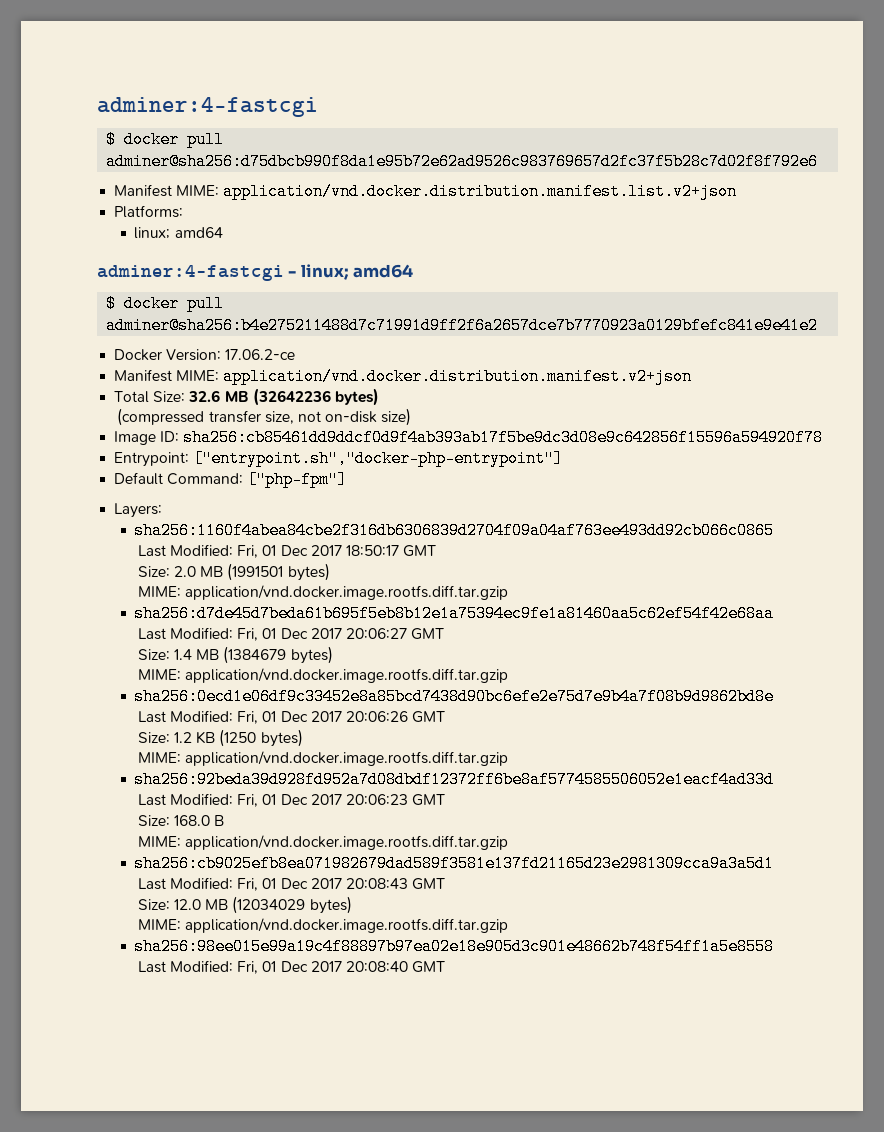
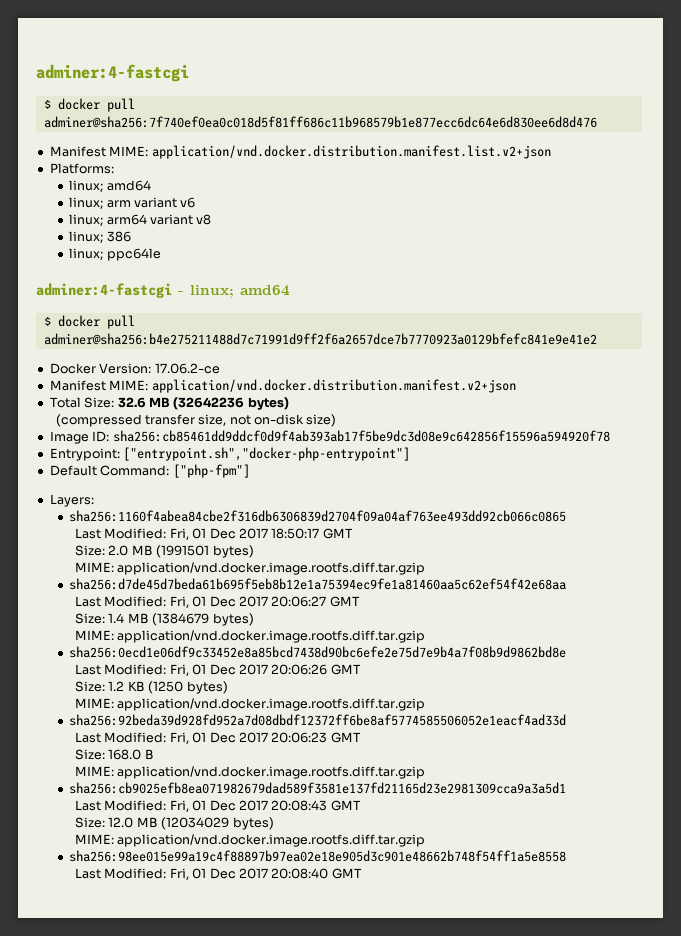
[106,153,819,170] adminer@sha256:d75dbcb990f8da1e95b72e62ad9526c983769657d2fc37f5b28c7d02f8f792e6 -> [43,116,597,128] adminer@sha256:7f740ef0ea0c018d5f81ff686c11b968579b1e877ecc6dc64e6d830ee6d8d476
(223, 232) none -> [69,197,196,209] [69,214,212,226] [69,231,131,243] [69,248,161,261] // linux; arm variant v6 // linux; arm64 variant v8 // linux; 386 // linux; ppc64le

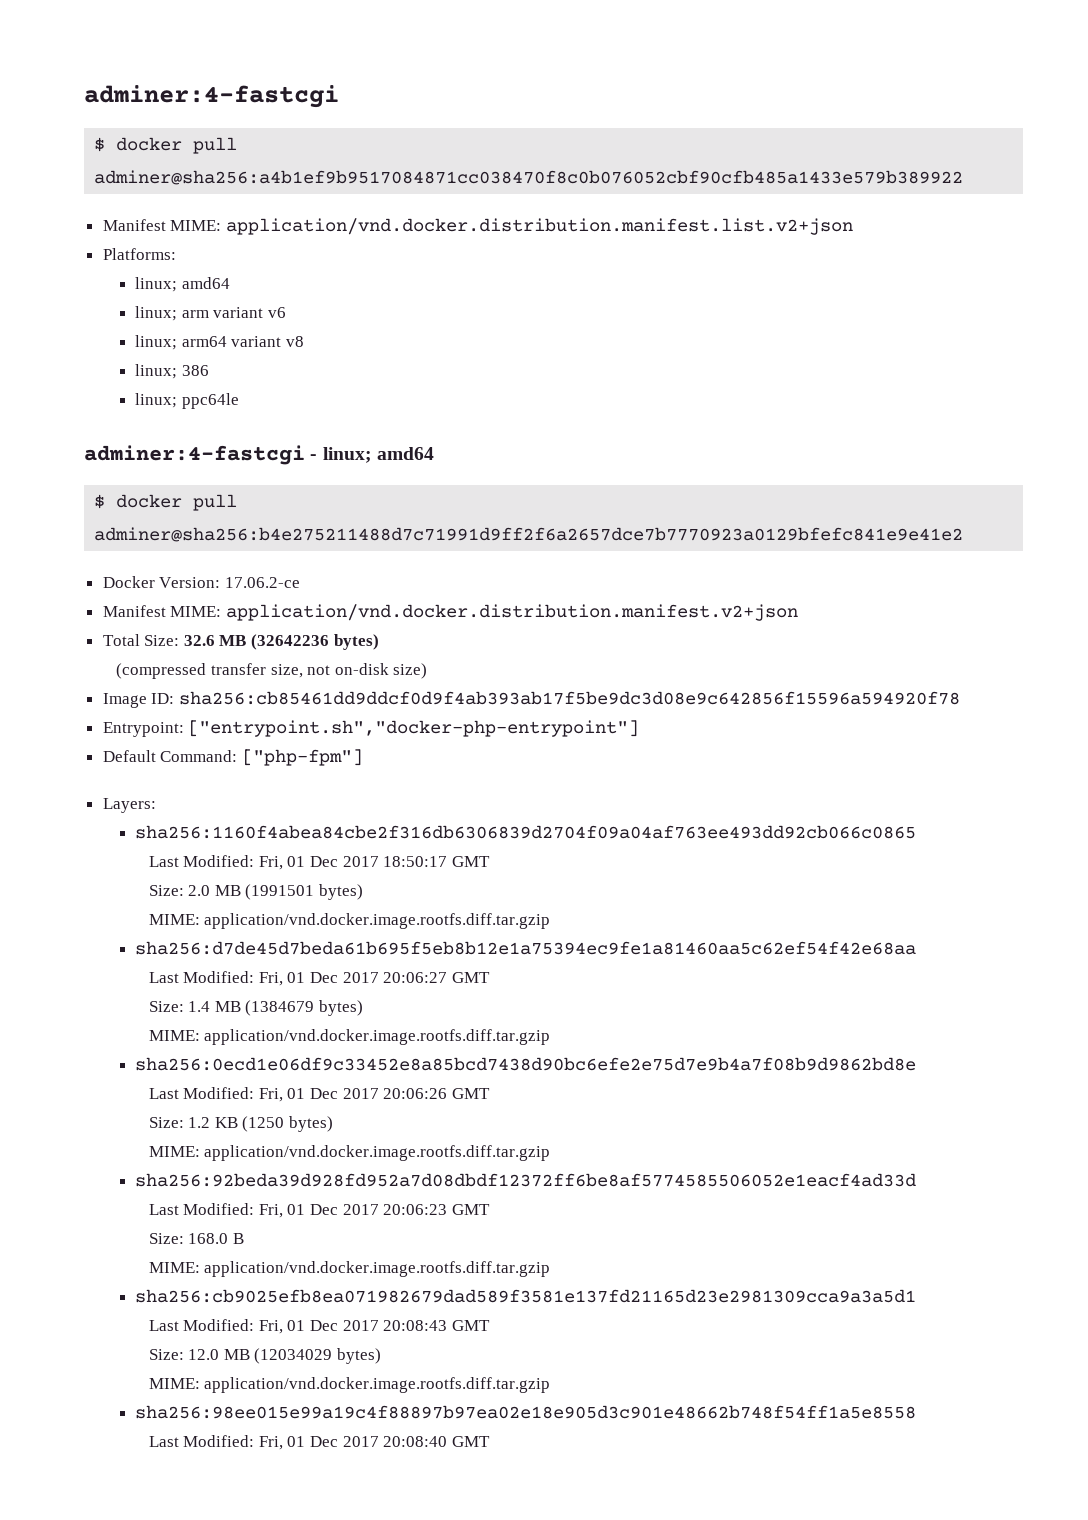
[43,116,597,128] adminer@sha256:7f740ef0ea0c018d5f81ff686c11b968579b1e877ecc6dc64e6d830ee6d8d476 -> [94,170,964,185] adminer@sha256:a4b1ef9b9517084871cc038470f8c0b076052cbf90cfb485a1433e579b389922

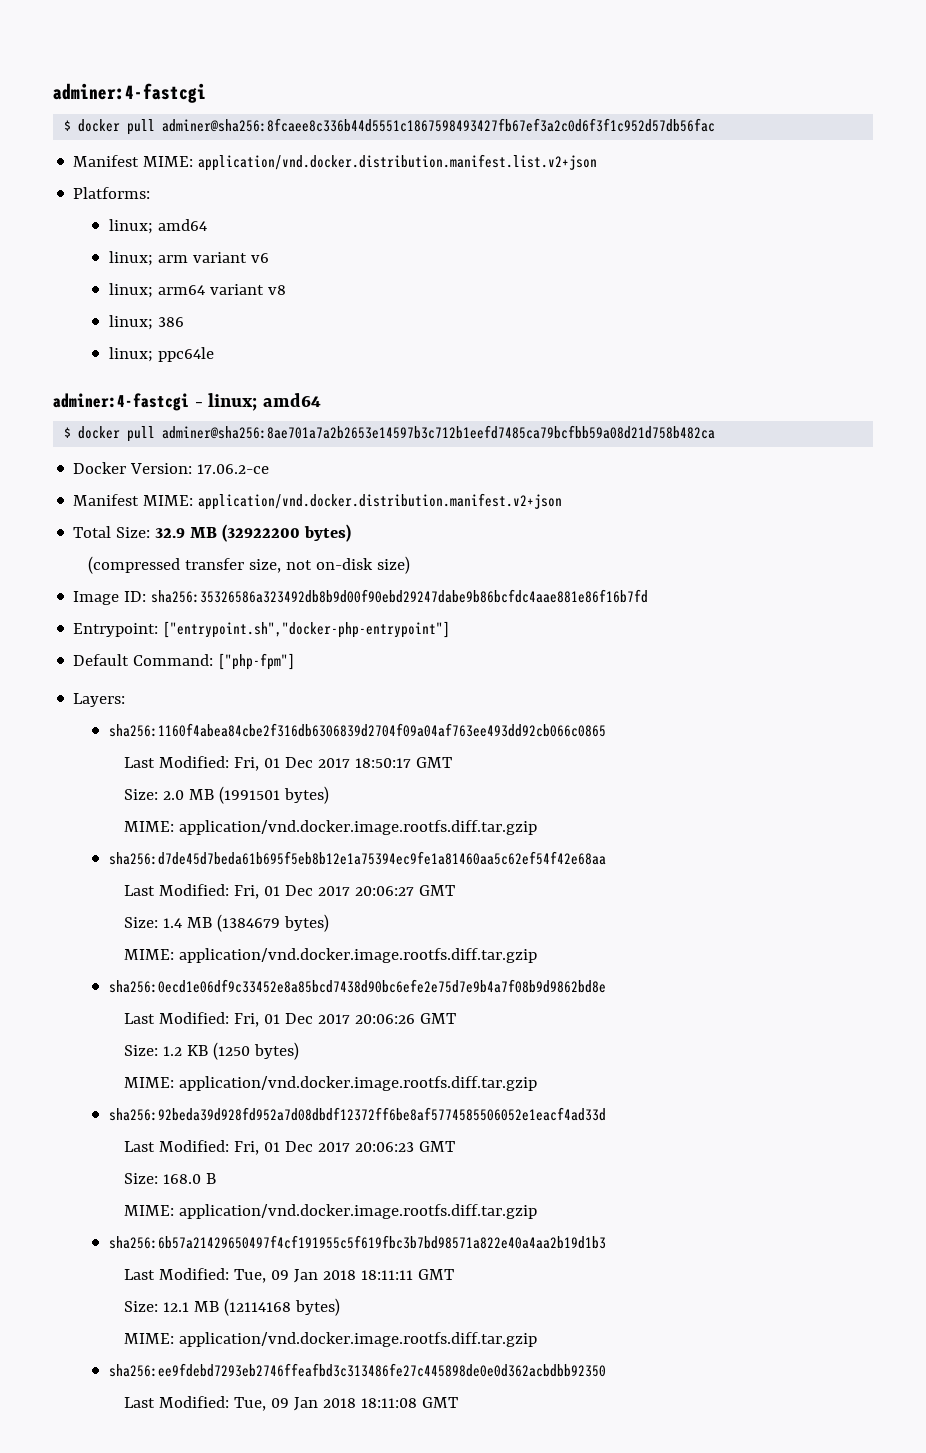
[94,170,964,185] adminer@sha256:a4b1ef9b9517084871cc038470f8c0b076052cbf90cfb485a1433e579b389922 -> [162,118,716,132] adminer@sha256:8fcaee8c336b44d5551c1867598493427fb67ef3a2c0d6f3f1c952d57db56fac
[94,527,964,542] adminer@sha256:b4e275211488d7c71991d9ff2f6a2657dce7b7770923a0129bfefc841e9e41e2 -> [162,425,716,439] adminer@sha256:8ae701a7a2b2653e14597b3c712b1eefd7485ca79bcfbb59a08d21d758b482ca
[183,634,330,650] 32.6 MB (32642236 -> [155,524,301,542] 32.9 MB (32922200
[178,691,960,705] sha256:cb85461dd9ddcf0d9f4ab393ab17f5be9dc3d08e9c642856f15596a594920f78 -> [151,589,649,603] sha256:35326586a323492db8b9d00f90ebd29247dabe9b86bcfdc4aae881e86f16b7fd
[135,1289,917,1303] [148,1319,490,1334] [148,1348,382,1364] [148,1377,551,1393] [135,1405,917,1419] [148,1435,448,1450] sha256:cb9025efb8ea071982679dad589f3581e137fd21165d23e2981309cca9a3a5d1 // Last Modified: Fri, 01 Dec 2017 20:08:43 GMT // Size: 12.0 MB (12034029 bytes) // MIME: application/vnd.docker.image.rootfs.diff.tar.gzip // sha256:98ee015e99a19c4f88897b97ea02e18e905d3c901e48662b748f54ff1a5e8558 // Last Modified: Fri, 01 Dec 2017 20:08:40 -> [108,1235,606,1249] [123,1268,454,1283] [123,1298,340,1316] [123,1332,537,1347] [108,1363,606,1377] [123,1396,417,1411] sha256:6b57a21429650497f4cf191955c5f619fbc3b7bd98571a822e40a4aa2b19d1b3 // Last Modified: Tue, 09 Jan 2018 18:11:11 GMT // Size: 12.1 MB (12114168 bytes) // MIME: application/vnd.docker.image.rootfs.diff.tar.gzip // sha256:ee9fdebd7293eb2746ffeafbd3c313486fe27c445898de0e0d362acbdbb92350 // Last Modified: Tue, 09 Jan 2018 18:11:08

